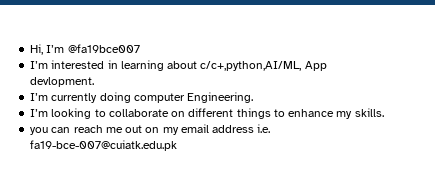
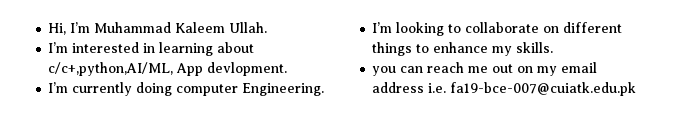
[67,44,140,53] @fa19bce007 -> [94,22,268,33] Muhammad Kaleem Ullah.

